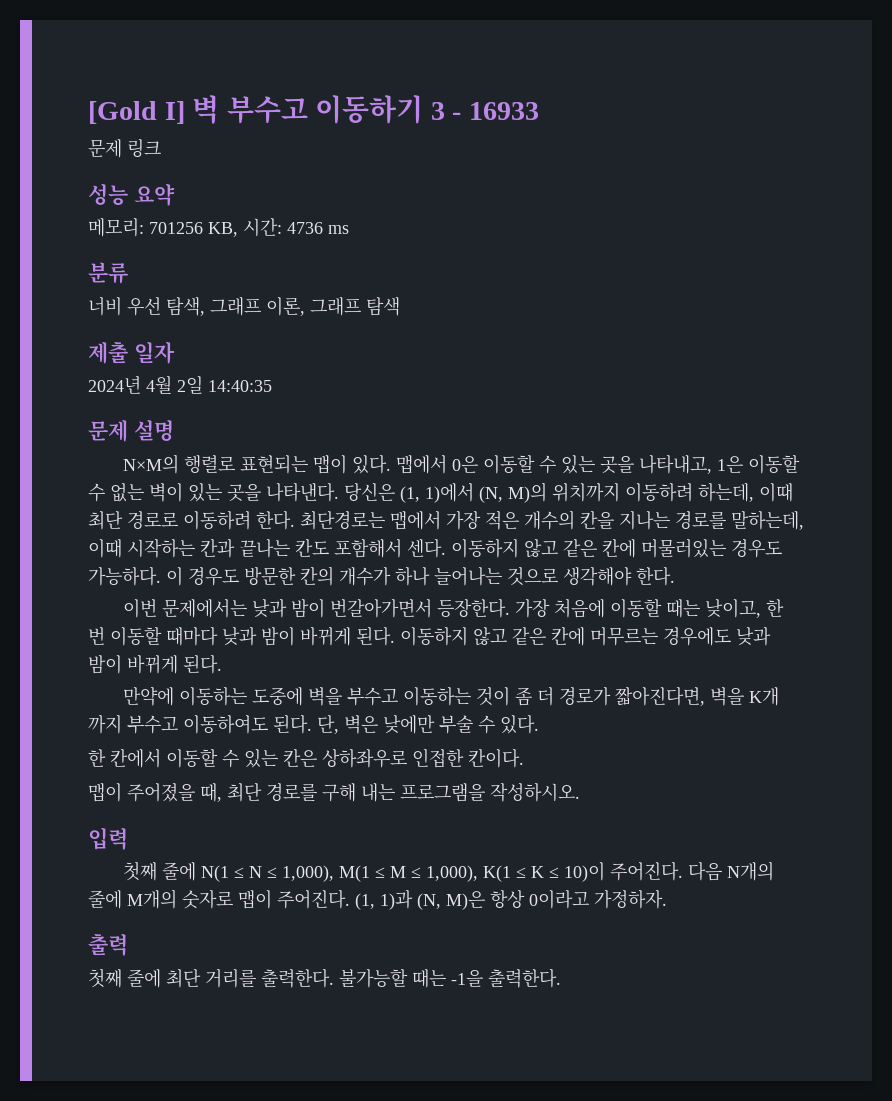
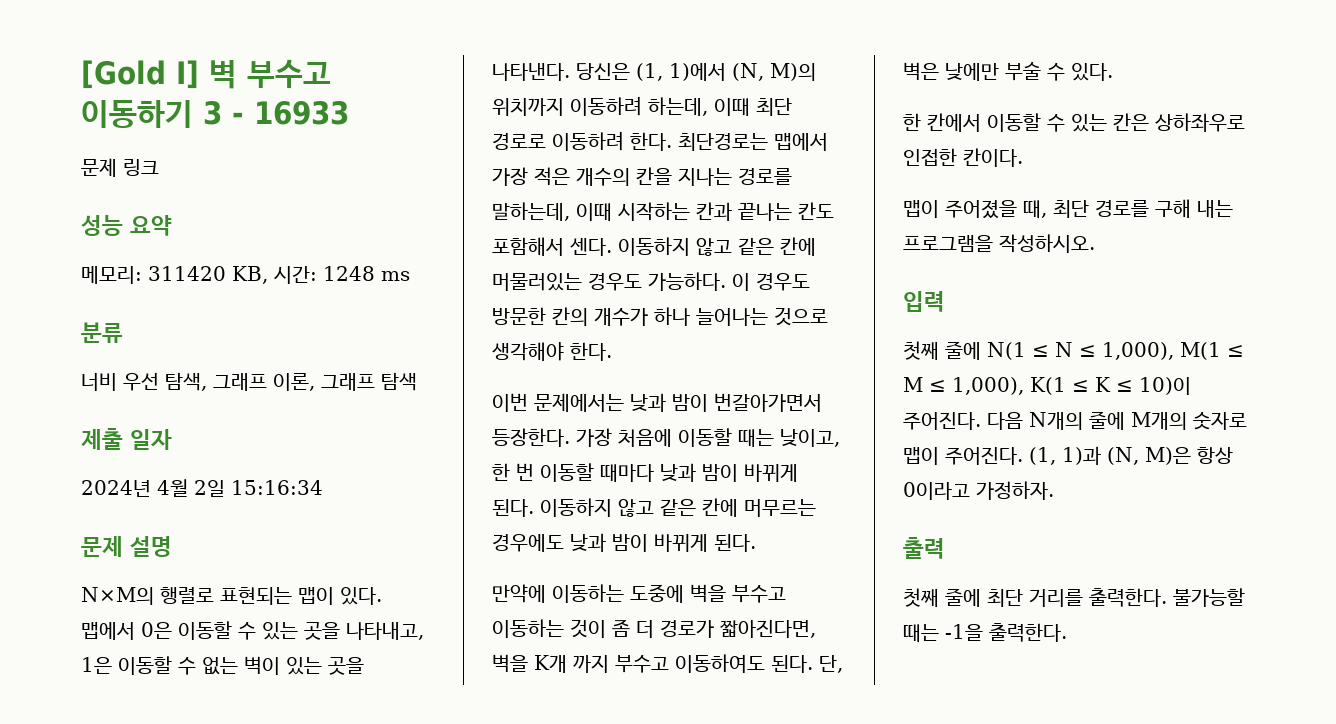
[149,222,203,234] 701256 -> [148,266,226,281] 311420
[287,222,323,234] 4736 -> [323,266,375,281] 1248
[208,380,272,392] 14:40:35 -> [231,480,323,495] 15:16:34

